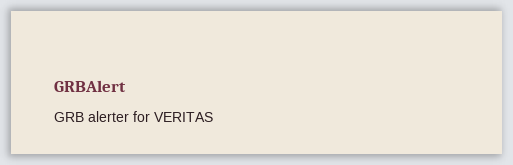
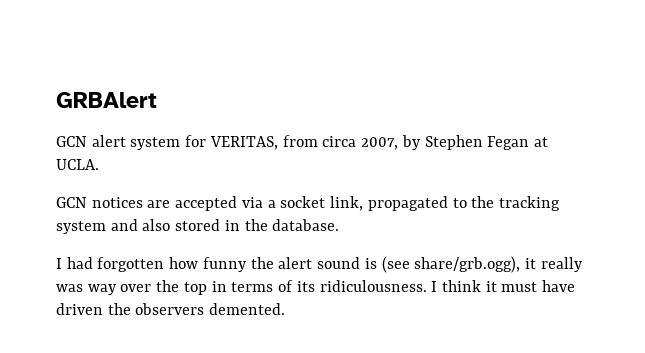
[54,111,213,122] GRB alerter for VERITAS -> [56,135,548,150] [56,159,99,170] [56,196,560,211] [56,219,340,234] [56,256,583,273] [56,280,576,295] [56,303,286,315] GCN alert system for VERITAS, from circa 2007, by Stephen Fegan at UCLA. // GCN notices are accepted via a socket link, propagated to the tracking system and also stored in the database. // I had forgotten how funny the alert sound is (see share/grb.ogg), it really was way over the top in terms of its ridiculousness. I think it must have driven the observers demented.

